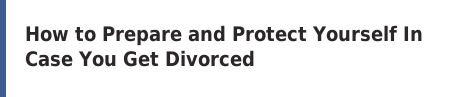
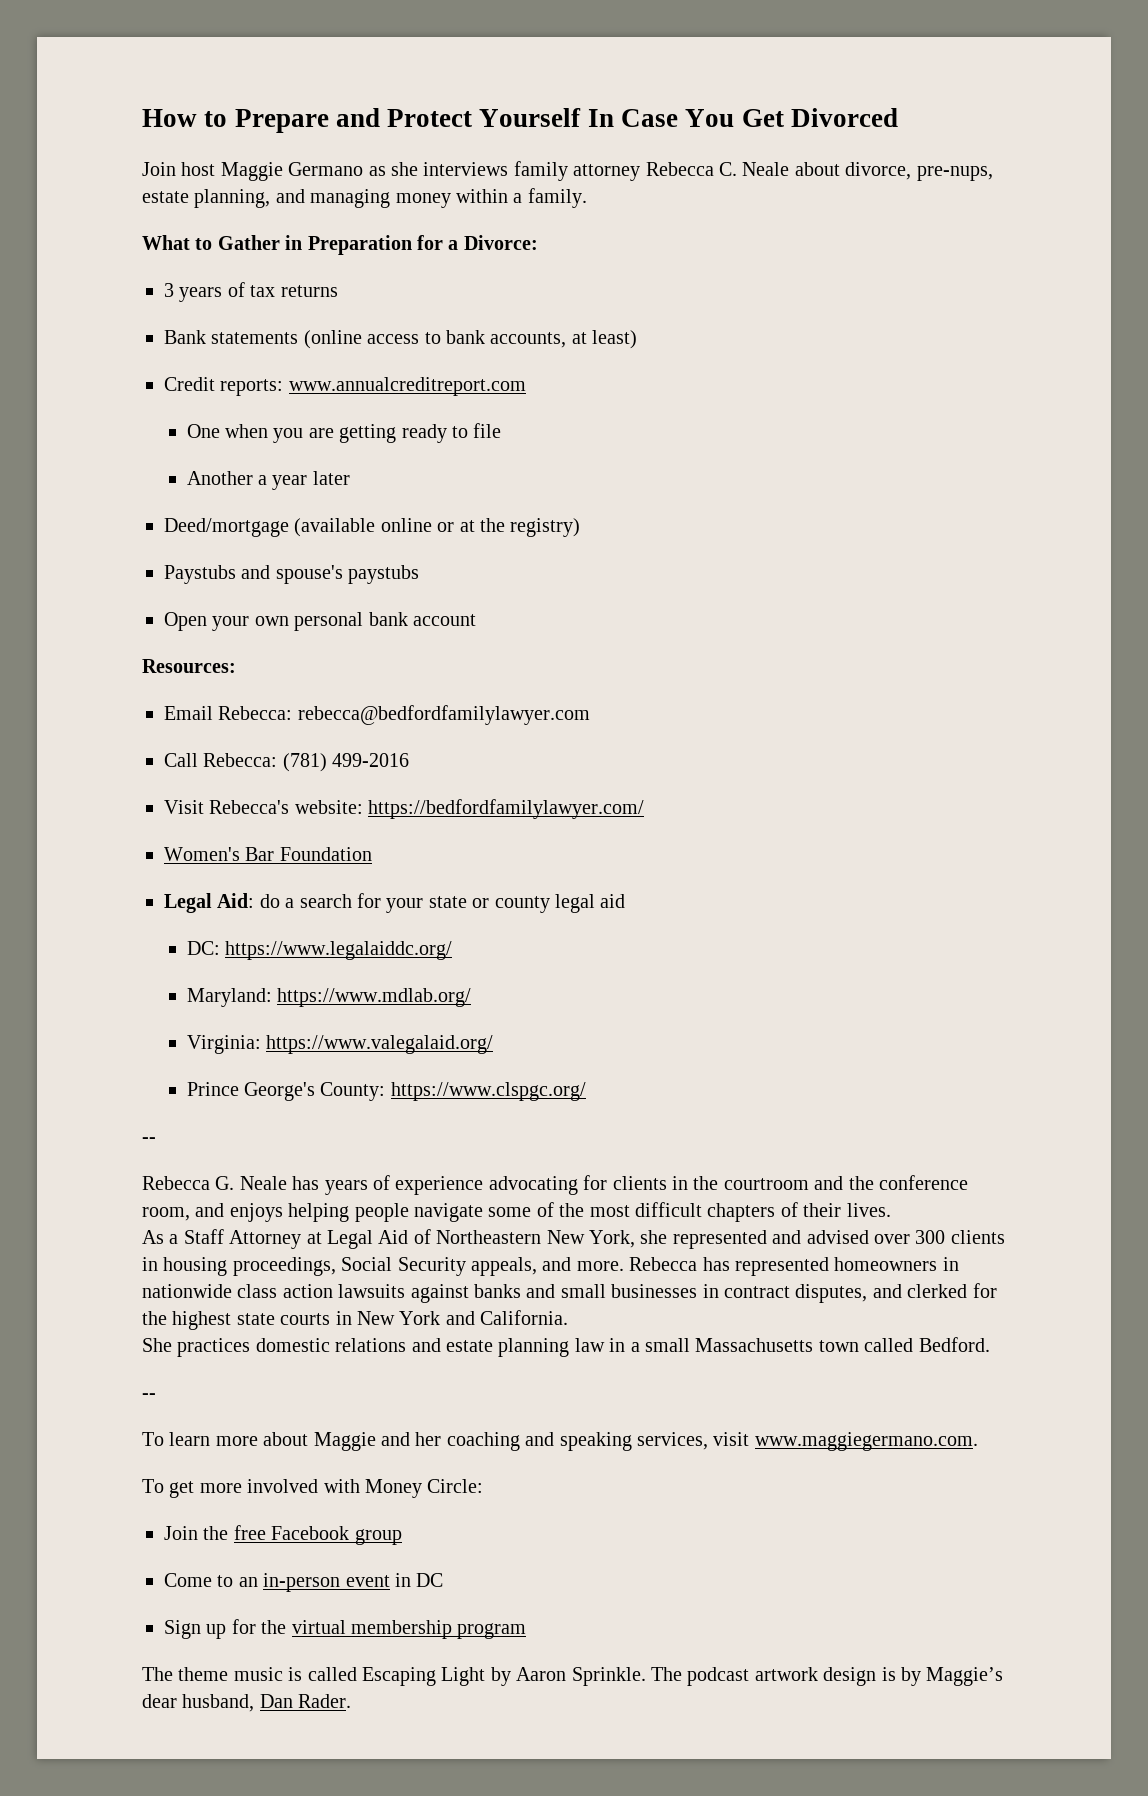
(255, 58) none -> [142,161,993,181] [142,188,587,208] [142,235,538,255] [164,282,338,302] [164,330,638,349] [164,377,526,396] [186,423,502,443] [186,471,350,490] [164,518,581,537] [164,565,420,584] [164,612,476,631] [142,659,236,673] [164,705,590,725] [164,753,410,772] [164,799,645,819] [164,847,372,861] [164,893,626,913] [186,941,452,960] [186,988,471,1007] [186,1035,493,1054] [186,1082,586,1101] [142,1137,156,1143] [142,1175,968,1195] [142,1202,891,1222] [142,1229,1005,1249] [142,1257,959,1276] [142,1283,997,1303] [142,1310,569,1330] [142,1337,990,1357] [142,1393,156,1399] [142,1432,978,1451] [142,1479,484,1498] [164,1525,402,1545] [164,1573,444,1592] [164,1619,527,1639] [142,1667,1004,1686] [142,1694,352,1712] // Join host Maggie Germano as she interviews family attorney Rebecca C. Neale about divorce, pre-nups, estate planning, and managing money within a family. // What to Gather in Preparation for a Divorce: // 3 years of tax returns // Bank statements (online access to bank accounts, at least) // Credit reports: www.annualcreditreport.com // One when you are getting ready to file // Another a year later // Deed/mortgage (available online or at the registry) // Paystubs and spouse's paystubs // Open your own personal bank account // Resources: // Email Rebecca: rebecca@bedfordfamilylawyer.com // Call Rebecca: (781) 499-2016 // Visit Rebecca's website: https://bedfordfamilylawyer.com/ // Women's Bar Foundation // Legal Aid: do a search for your state or county legal aid // DC: https://www.legalaiddc.org/ // Maryland: https://www.mdlab.org/ // Virginia: https://www.valegalaid.org/ // Prince George's County: https://www.clspgc.org/ // -- // Rebecca G. Neale has years of experience advocating for clients in the courtroom and the conference room, and enjoys helping people navigate some of the most difficult chapters of their lives. // As a Staff Attorney at Legal Aid of Northeastern New York, she represented and advised over 300 clients in housing proceedings, Social Security appeals, and more. Rebecca has represented homeowners in nationwide class action lawsuits against banks and small businesses in contract disputes, and clerked for the highest state courts in New York and California. // She practices domestic relations and estate planning law in a small Massachusetts town called Bedford. // -- // To learn more about Maggie and her coaching and speaking services, visit www.maggiegermano.com. // To get more involved with Money Circle: // Join the free Facebook group // Come to an in-person event in DC // Sign up for the virtual membership program // The theme music is called Escaping Light by Aaron Sprinkle. The podcast artwork design is by Maggie’s dear husband, Dan Rader.

